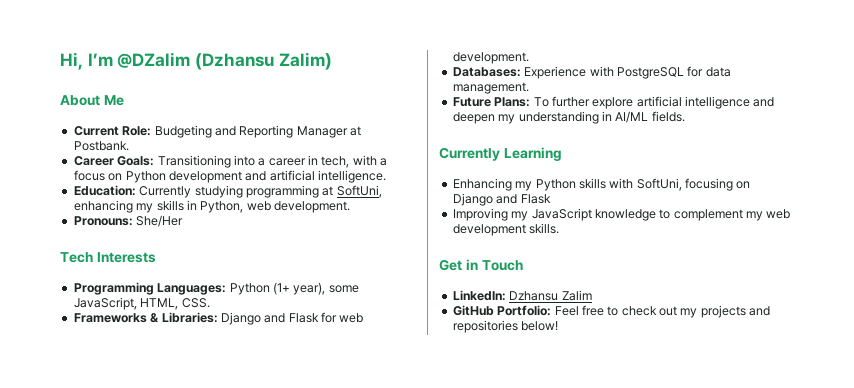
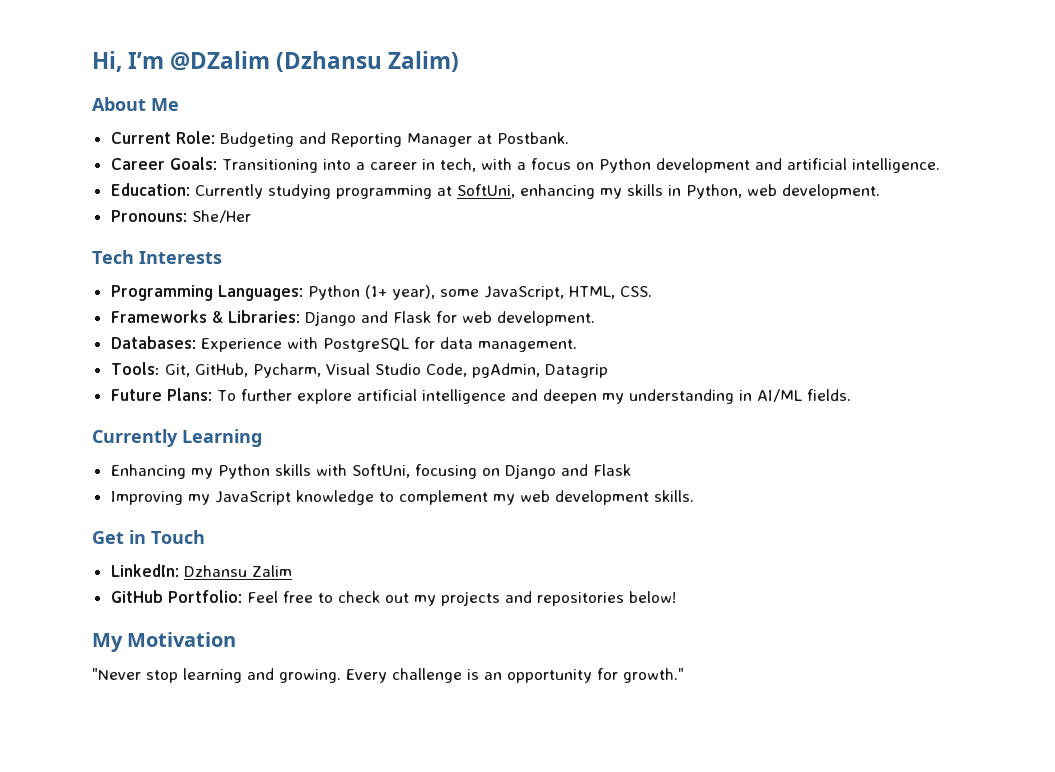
(529, 88) none -> [110,362,608,378] // Tools: Git, GitHub, Pycharm, Visual Studio Code, pgAdmin, Datagrip
(559, 326) none -> [92,632,237,652] [92,668,684,683] // My Motivation // "Never stop learning and growing. Every challenge is an opportunity for growth."

